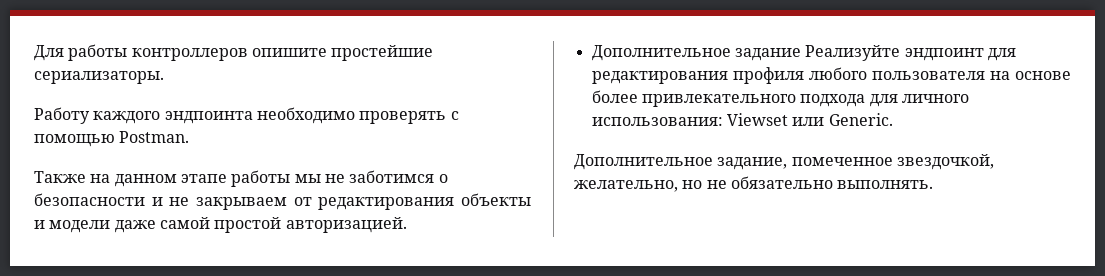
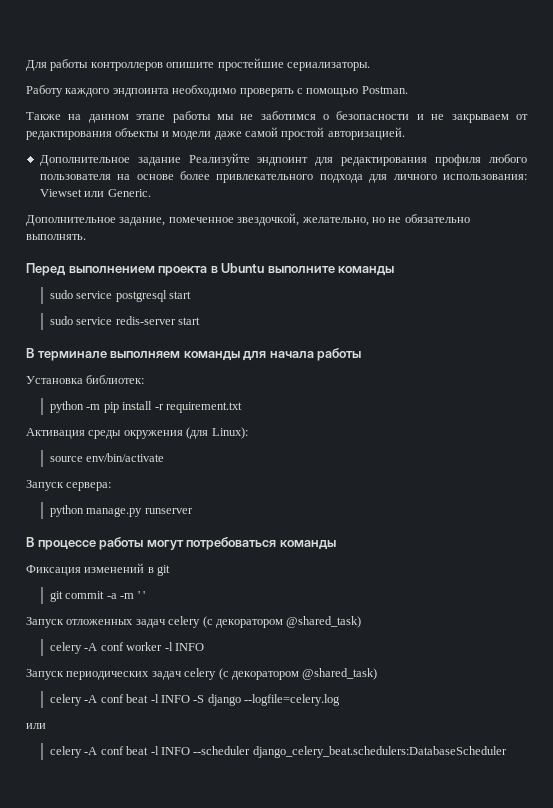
(934, 184) none -> [26,263,395,276] [50,290,192,302] [50,316,201,325] [26,348,362,361] [26,375,145,384] [50,401,242,413] [26,427,248,439] [50,453,165,462] [26,480,112,491] [50,505,193,517] [26,537,336,550] [26,563,171,576] [50,591,145,602] [26,616,362,628] [50,642,204,654] [26,668,378,680] [50,694,341,706] [26,723,46,729] [50,746,507,758] // Перед выполнением проекта в Ubuntu выполните команды // sudo service postgresql start // sudo service redis-server start // В терминале выполняем команды для начала работы // Установка библиотек: // python -m pip install -r requirement.txt // Активация среды окружения (для Linux): // source env/bin/activate // Запуск сервера: // python manage.py runserver // В процессе работы могут потребоваться команды // Фиксация изменений в git // git commit -a -m ' ' // Запуск отложенных задач celery (с декоратором @shared_task) // celery -A conf worker -l INFO // Запуск периодических задач celery (с декоратором @shared_task) // celery -A conf beat -l INFO -S django --logfile=celery.log // или // celery -A conf beat -l INFO --scheduler django_celery_beat.schedulers:DatabaseScheduler

